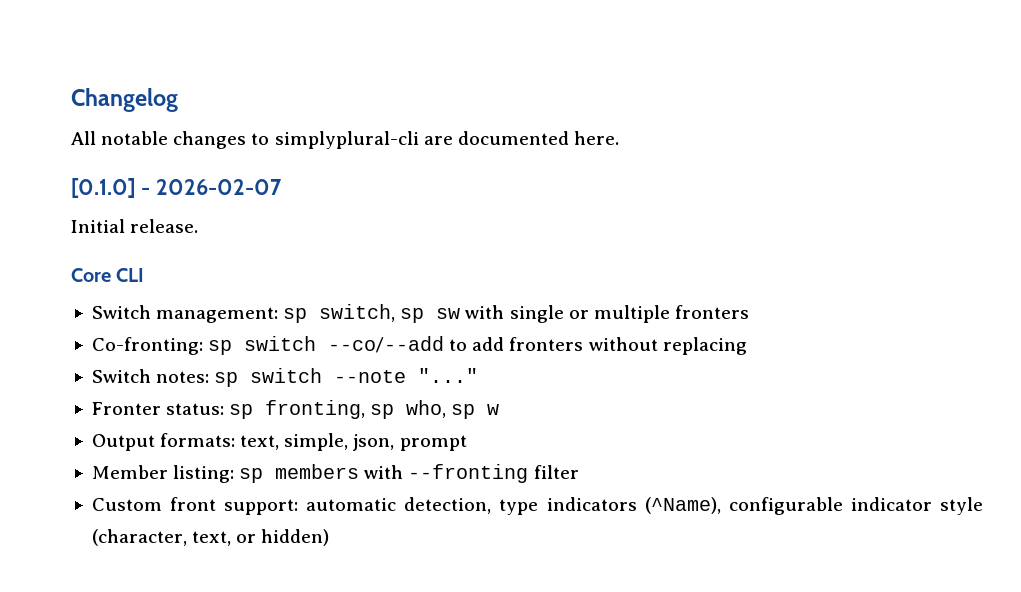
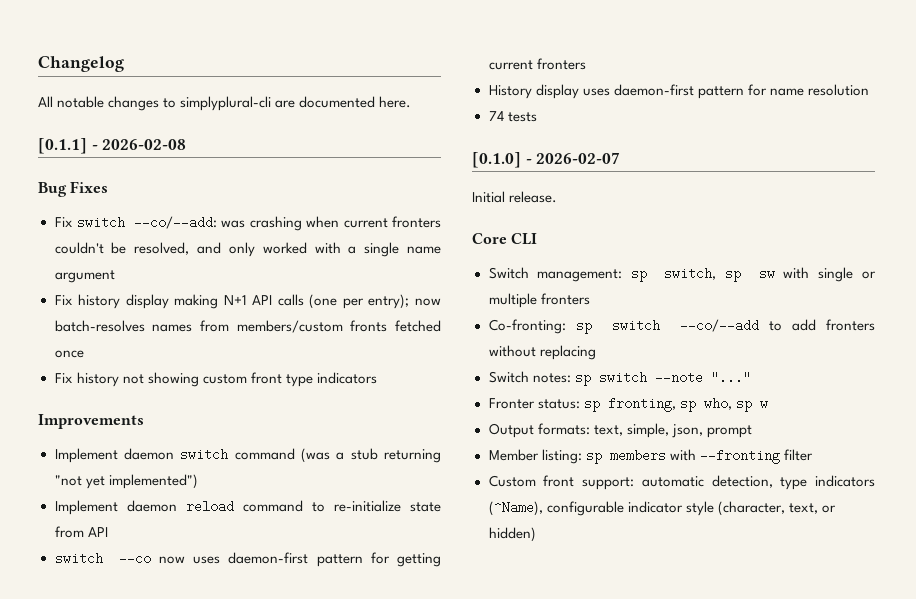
(619, 138) none -> [38,138,187,154] [38,181,109,197] [54,216,442,231] [54,242,441,257] [54,270,115,283] [54,294,442,309] [54,320,441,333] [54,350,84,358] [54,372,377,387] [38,414,144,429] [54,448,442,463] [54,474,198,489] [54,500,441,515] [54,526,108,538] [54,552,441,567] [488,58,586,70] [488,84,869,99] [488,111,537,122] // [0.1.1] - 2026-02-08 // Bug Fixes // Fix switch --co/--add: was crashing when current fronters couldn't be resolved, and only worked with a single name argument // Fix history display making N+1 API calls (one per entry); now batch-resolves names from members/custom fronts fetched once // Fix history not showing custom front type indicators // Improvements // Implement daemon switch command (was a stub returning "not yet implemented") // Implement daemon reload command to re-initialize state from API // switch --co now uses daemon-first pattern for getting current fronters // History display uses daemon-first pattern for name resolution // 74 tests

